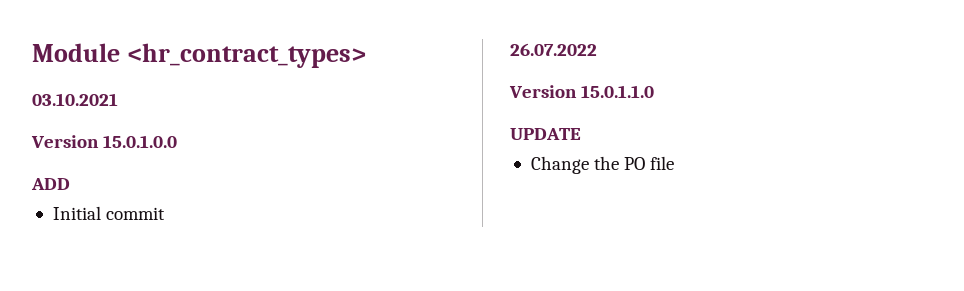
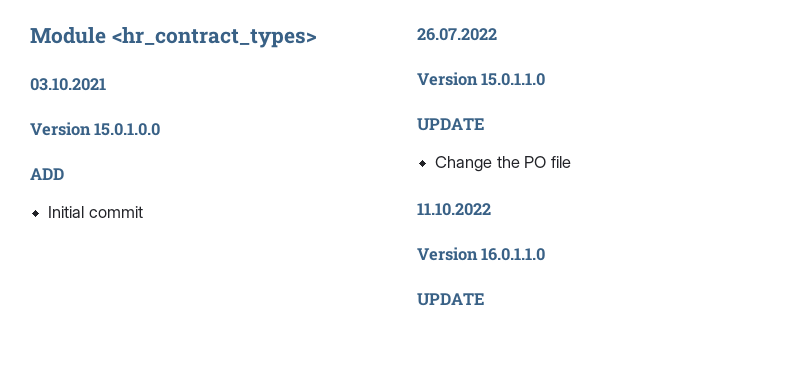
(675, 163) none -> [417,203,491,216] [417,247,546,261] [417,293,485,306] // 11.10.2022 // Version 16.0.1.1.0 // UPDATE

